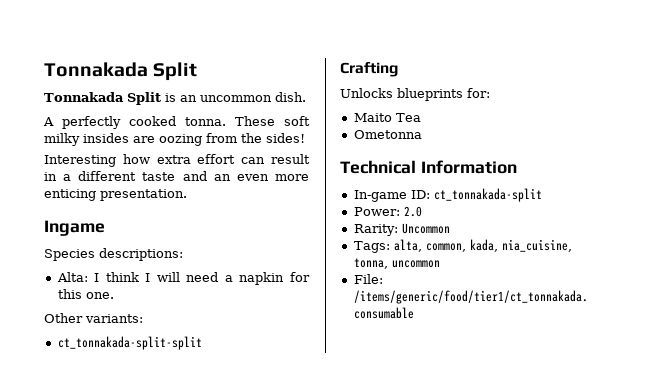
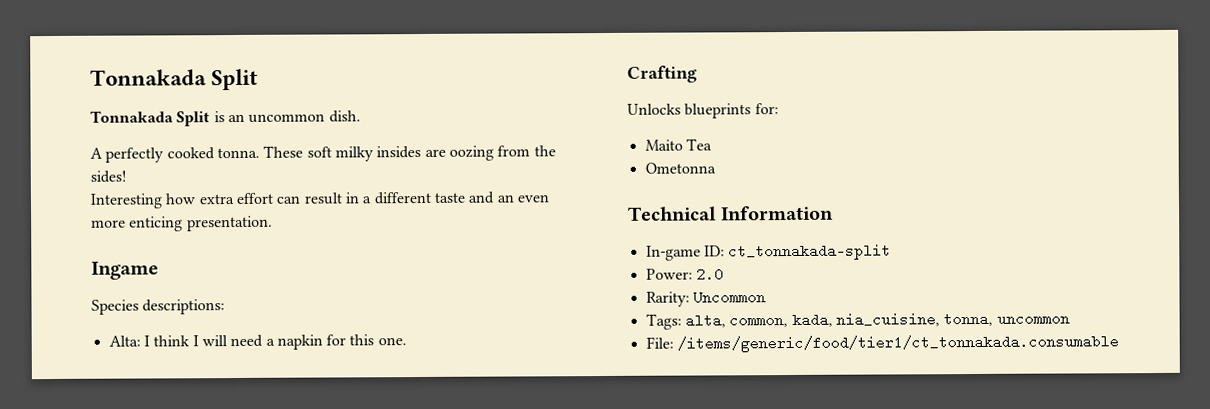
[44,313,143,323] [57,336,202,350] // Other variants: // ct_tonnakada-split-split -> (407, 341) none

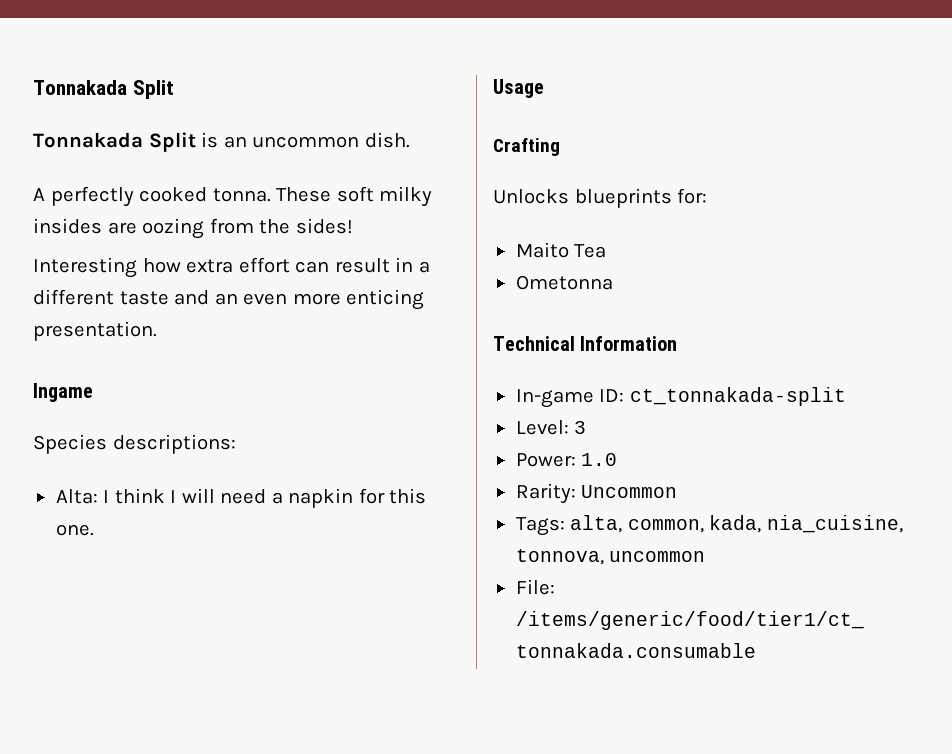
(407, 341) none -> [493,79,544,98] // Usage
(892, 252) none -> [515,420,587,435] // Level: 3
[695,267,724,282] 2.0 -> [581,453,618,466] 1.0
[943,311,994,327] tonna, -> [515,549,604,565] tonnova,

